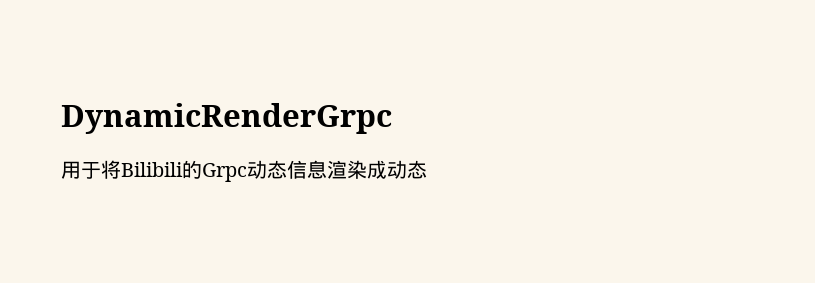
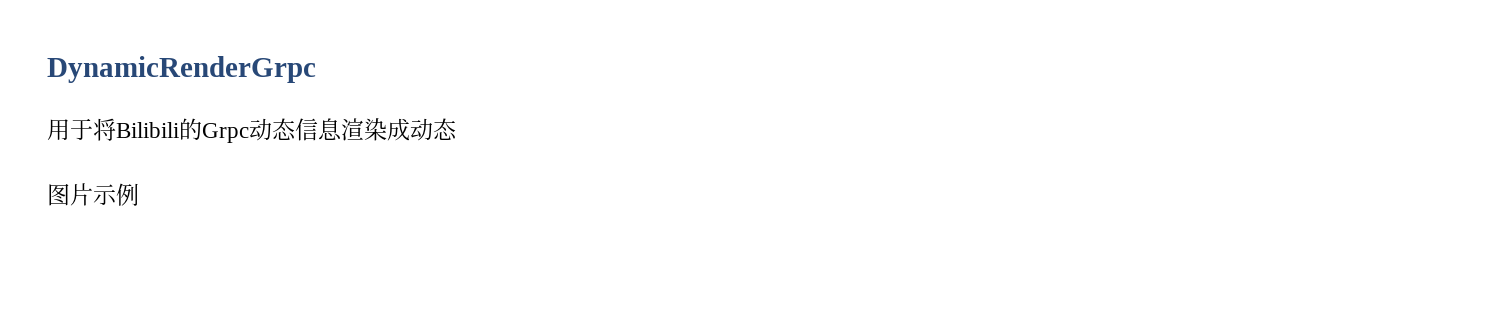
(427, 169) none -> [47,183,139,206] // 图片示例

